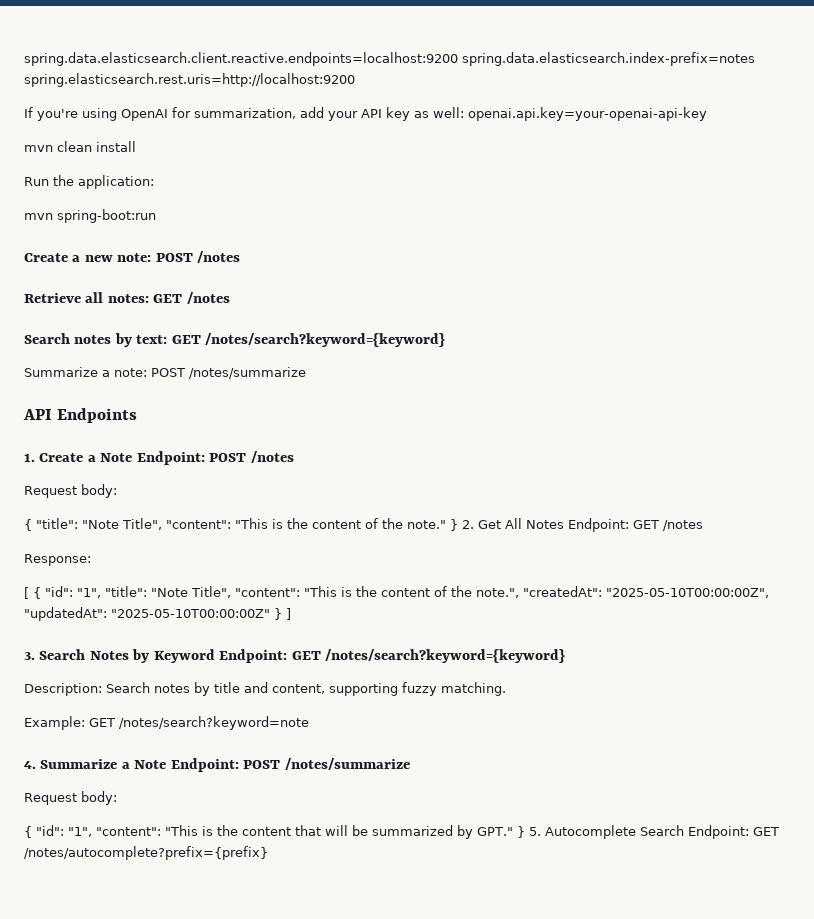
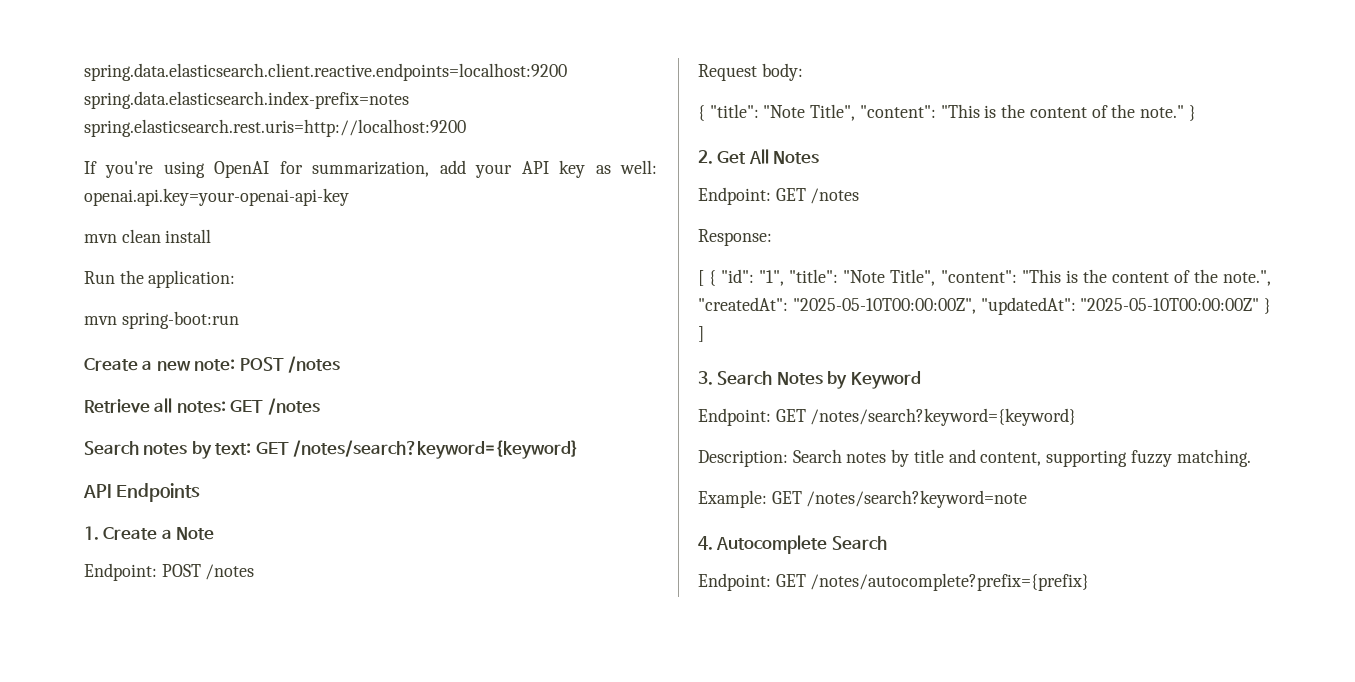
[24,367,306,379] // Summarize a note: POST /notes/summarize -> (580, 449) none
(133, 457) none -> (215, 533) //
(458, 525) none -> (1196, 113) //
(564, 524) none -> (820, 157) //
(215, 656) none -> (921, 380) //
[40,758,410,772] [24,791,117,805] [24,825,541,839] Summarize a Note Endpoint: POST /notes/summarize // Request body: // { "id": "1", "content": "This is the content that will be summarized by GPT." } 5. -> (713, 543) none
(684, 830) none -> (887, 543) //

